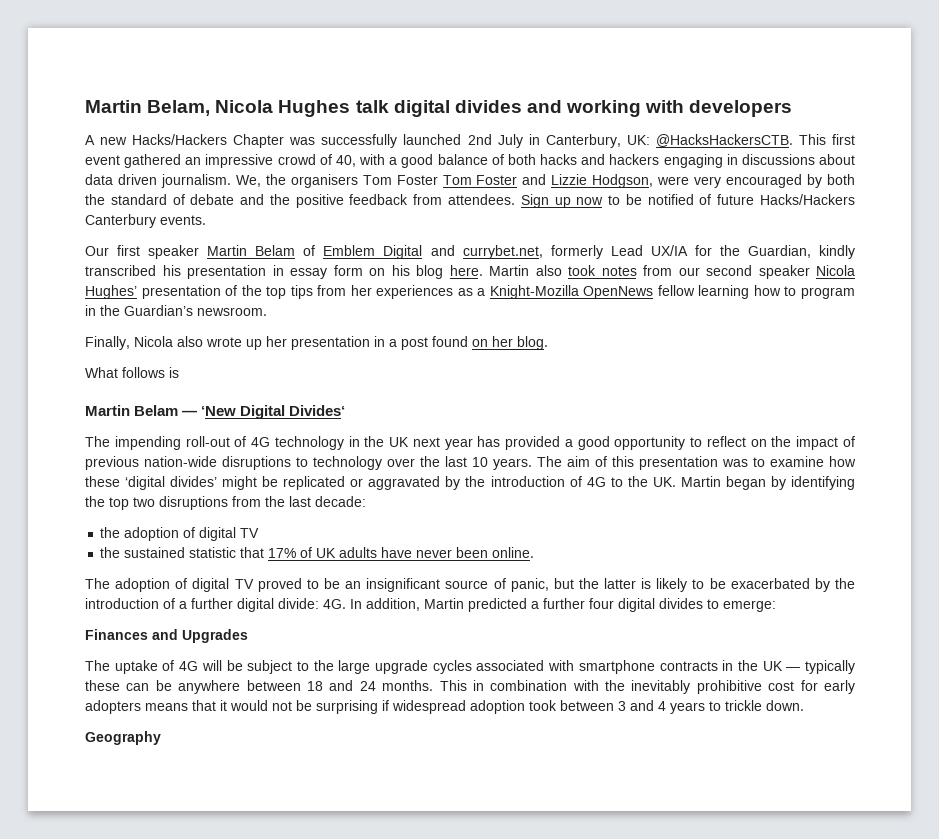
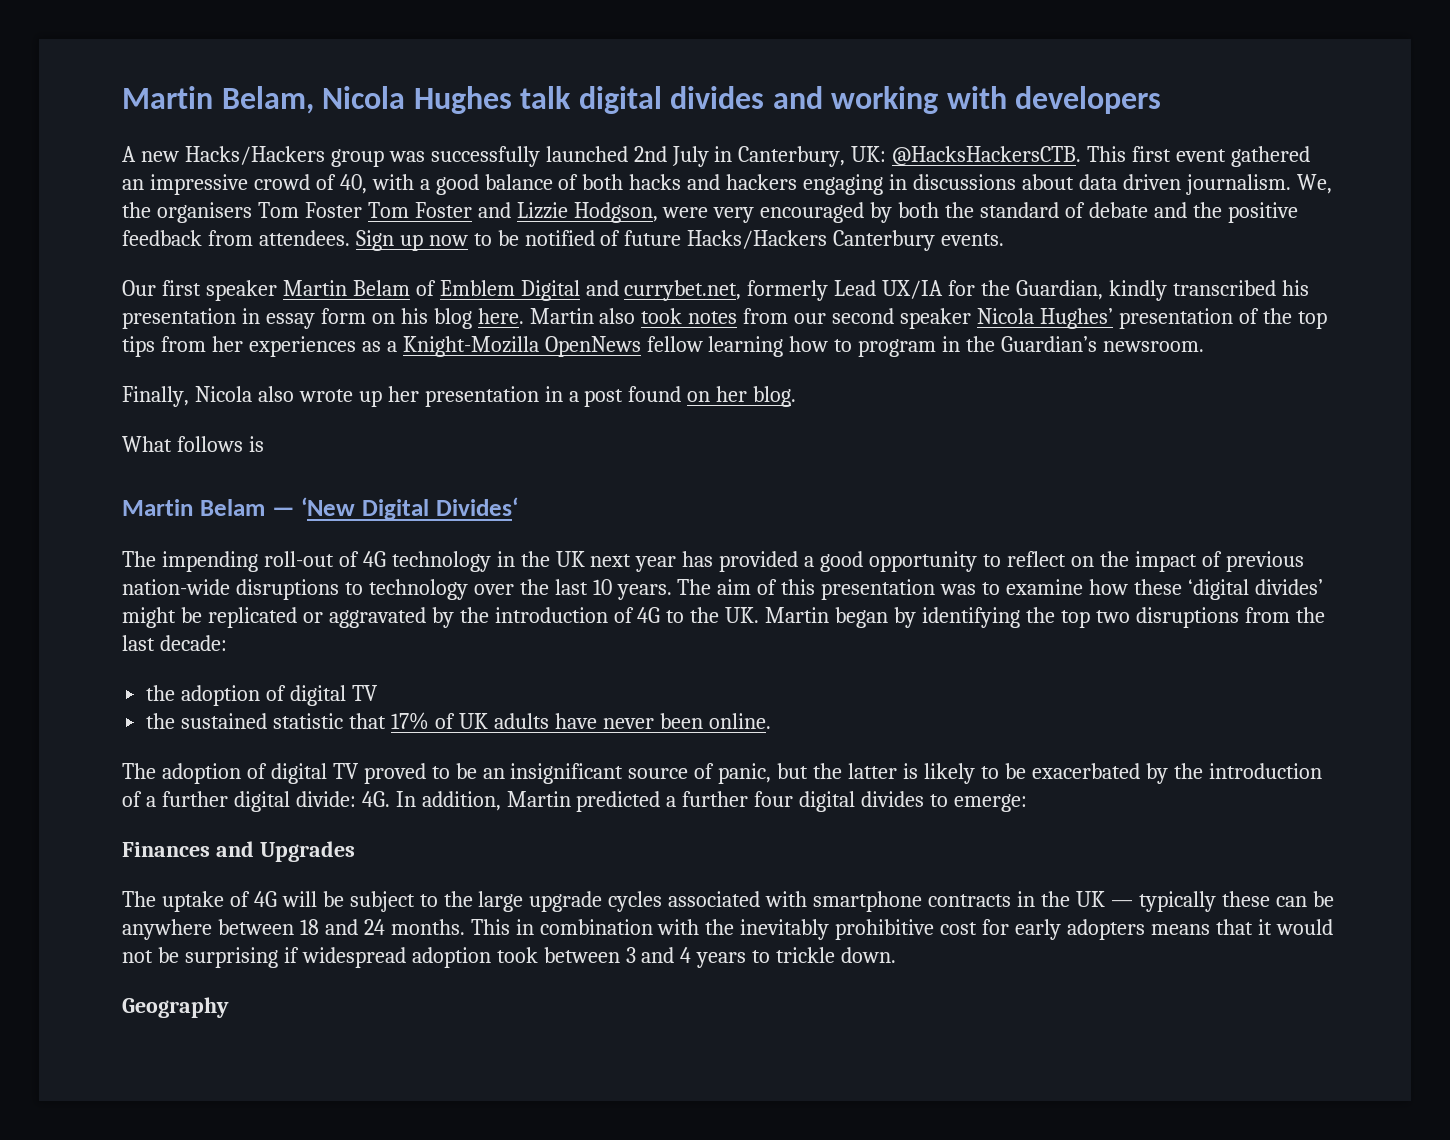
[233,134,285,148] Chapter -> [330,149,384,167] group

